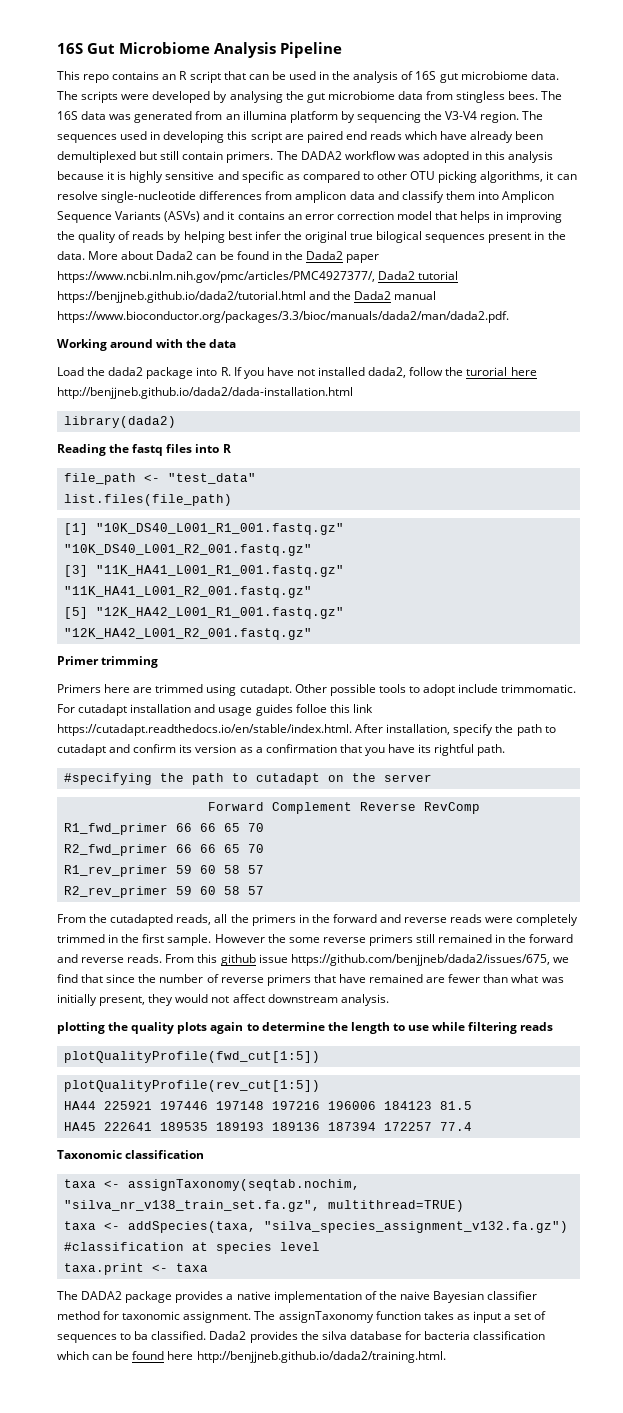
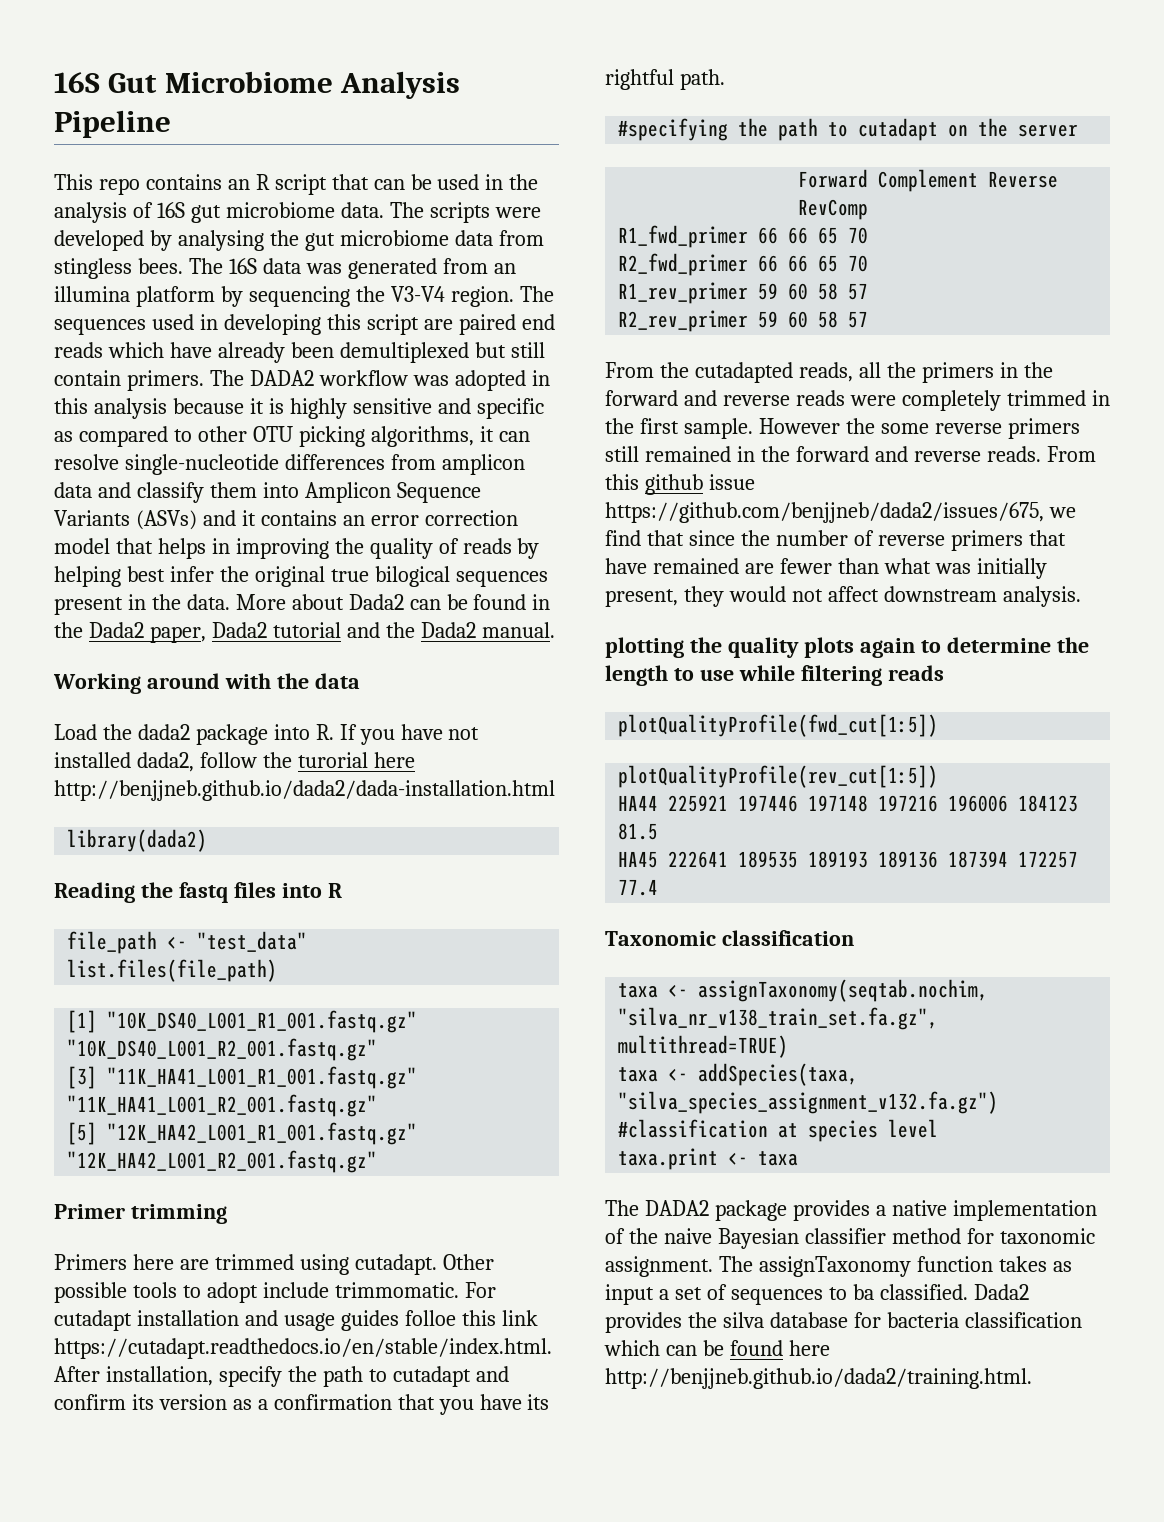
[346,254,380,263] [57,271,375,283] paper https://www.ncbi.nlm.nih.gov/pmc/articles/PMC4927377/, -> [149,626,206,643] paper,
[57,291,306,303] https://benjjneb.github.io/dada2/tutorial.html -> (341, 630) none
[394,291,437,300] [57,311,509,323] manual https://www.bioconductor.org/packages/3.3/bioc/manuals/dada2/man/dada2.pdf. -> [481,622,555,638] manual.

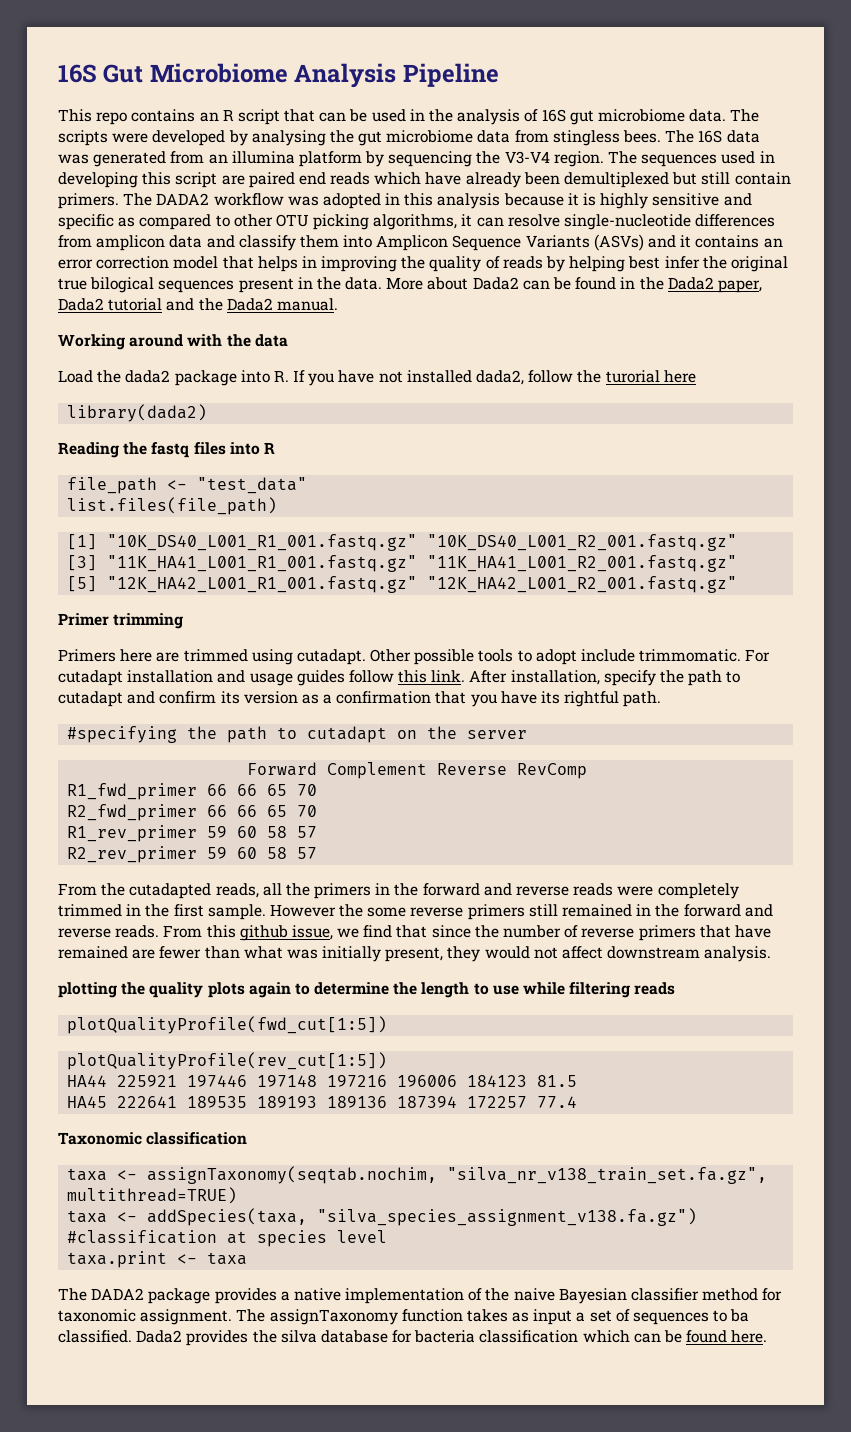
[54,780,555,801] http://benjjneb.github.io/dada2/dada-installation.html -> (696, 376) none
[404,1310,538,1326] [54,1338,552,1359] folloe this link https://cutadapt.readthedocs.io/en/stable/index.html. -> [348,670,466,683] follow this link.
[708,474,755,490] [605,502,1044,523] issue https://github.com/benjjneb/dada2/issues/675, -> [291,925,333,940] issue,
[618,1091,999,1114] "silva_species_assignment_v132.fa.gz") -> [317,1208,698,1226] "silva_species_assignment_v138.fa.gz")
[788,1340,830,1356] [605,1368,1032,1389] here http://benjjneb.github.io/dada2/training.html. -> [731,1330,768,1343] here.

